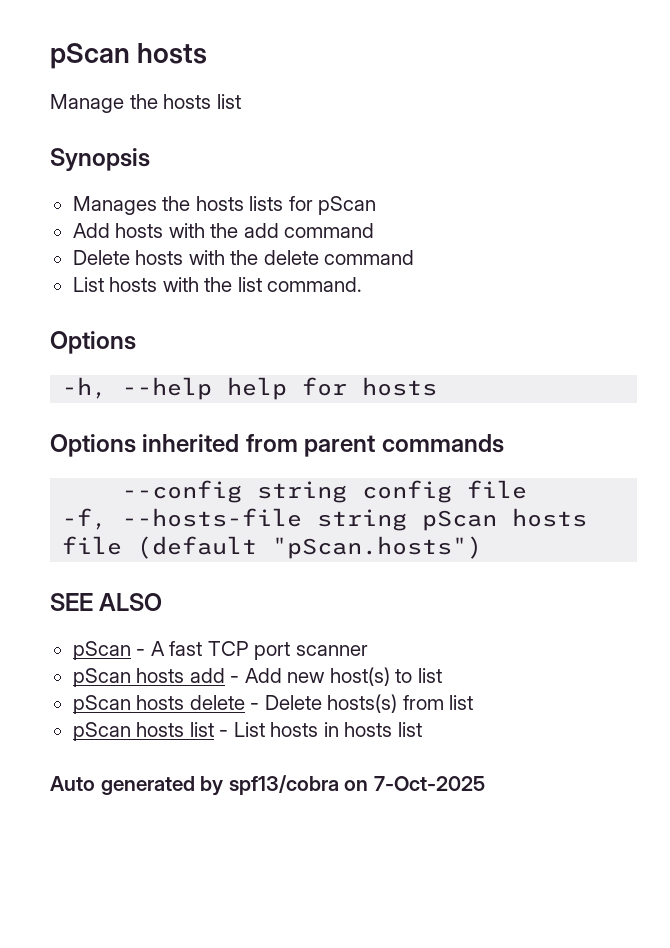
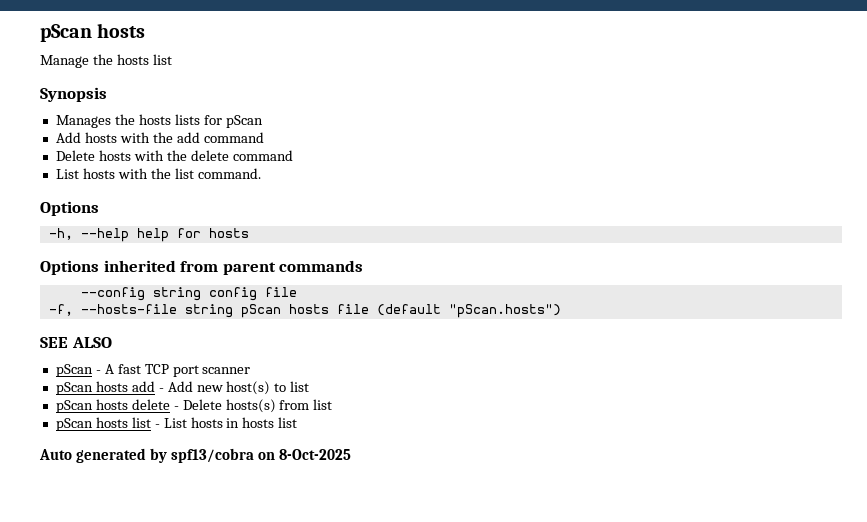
[373,776,485,791] 7-Oct-2025 -> [278,449,351,460] 8-Oct-2025

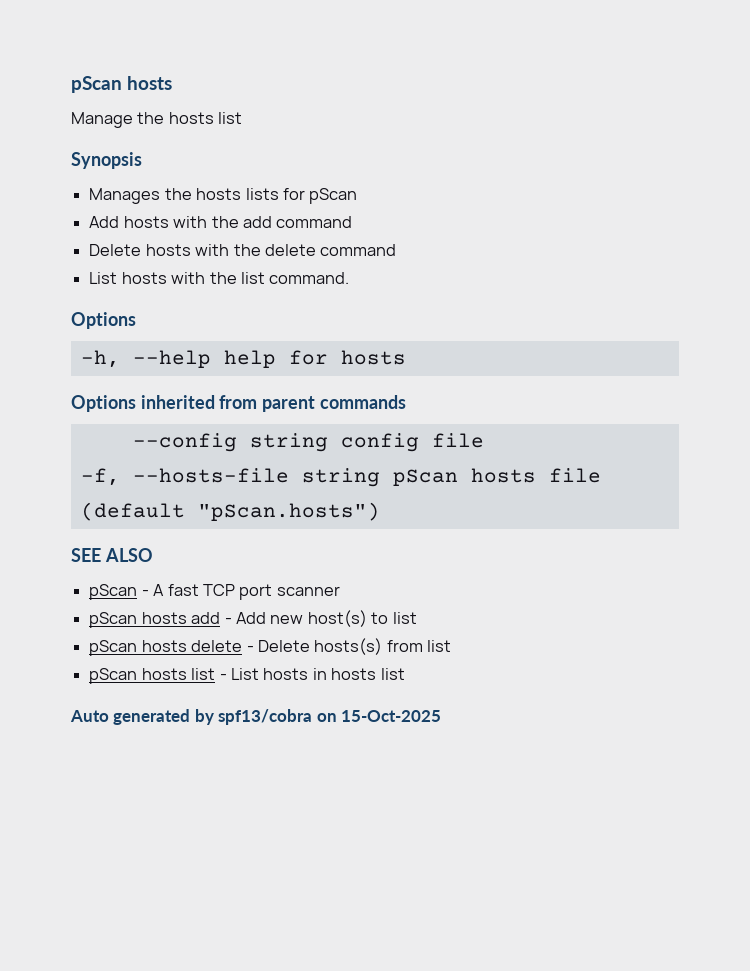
[278,449,351,460] 8-Oct-2025 -> [341,710,442,722] 15-Oct-2025

